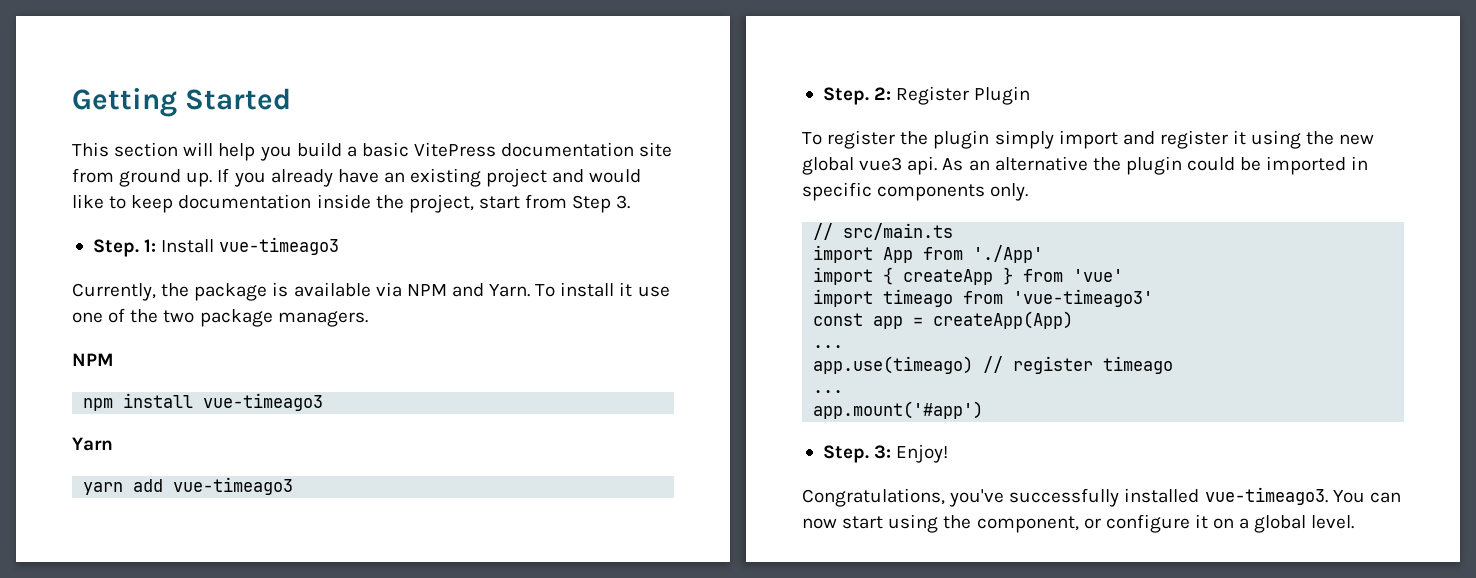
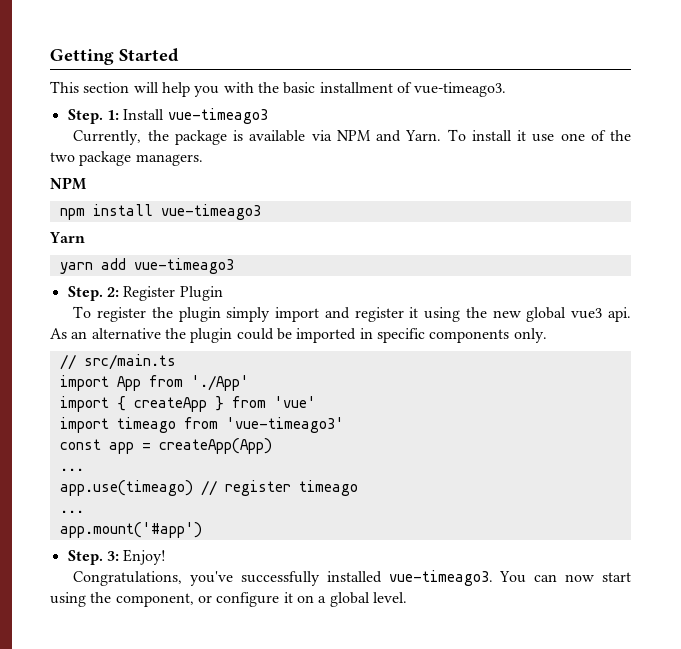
[296,142,673,157] [72,168,642,187] [72,194,631,213] build a basic VitePress documentation site from ground up. If you already have an existing project and would like to keep documentation inside the project, start from Step 3. -> [223,82,507,97] with the basic installment of vue-timeago3.

